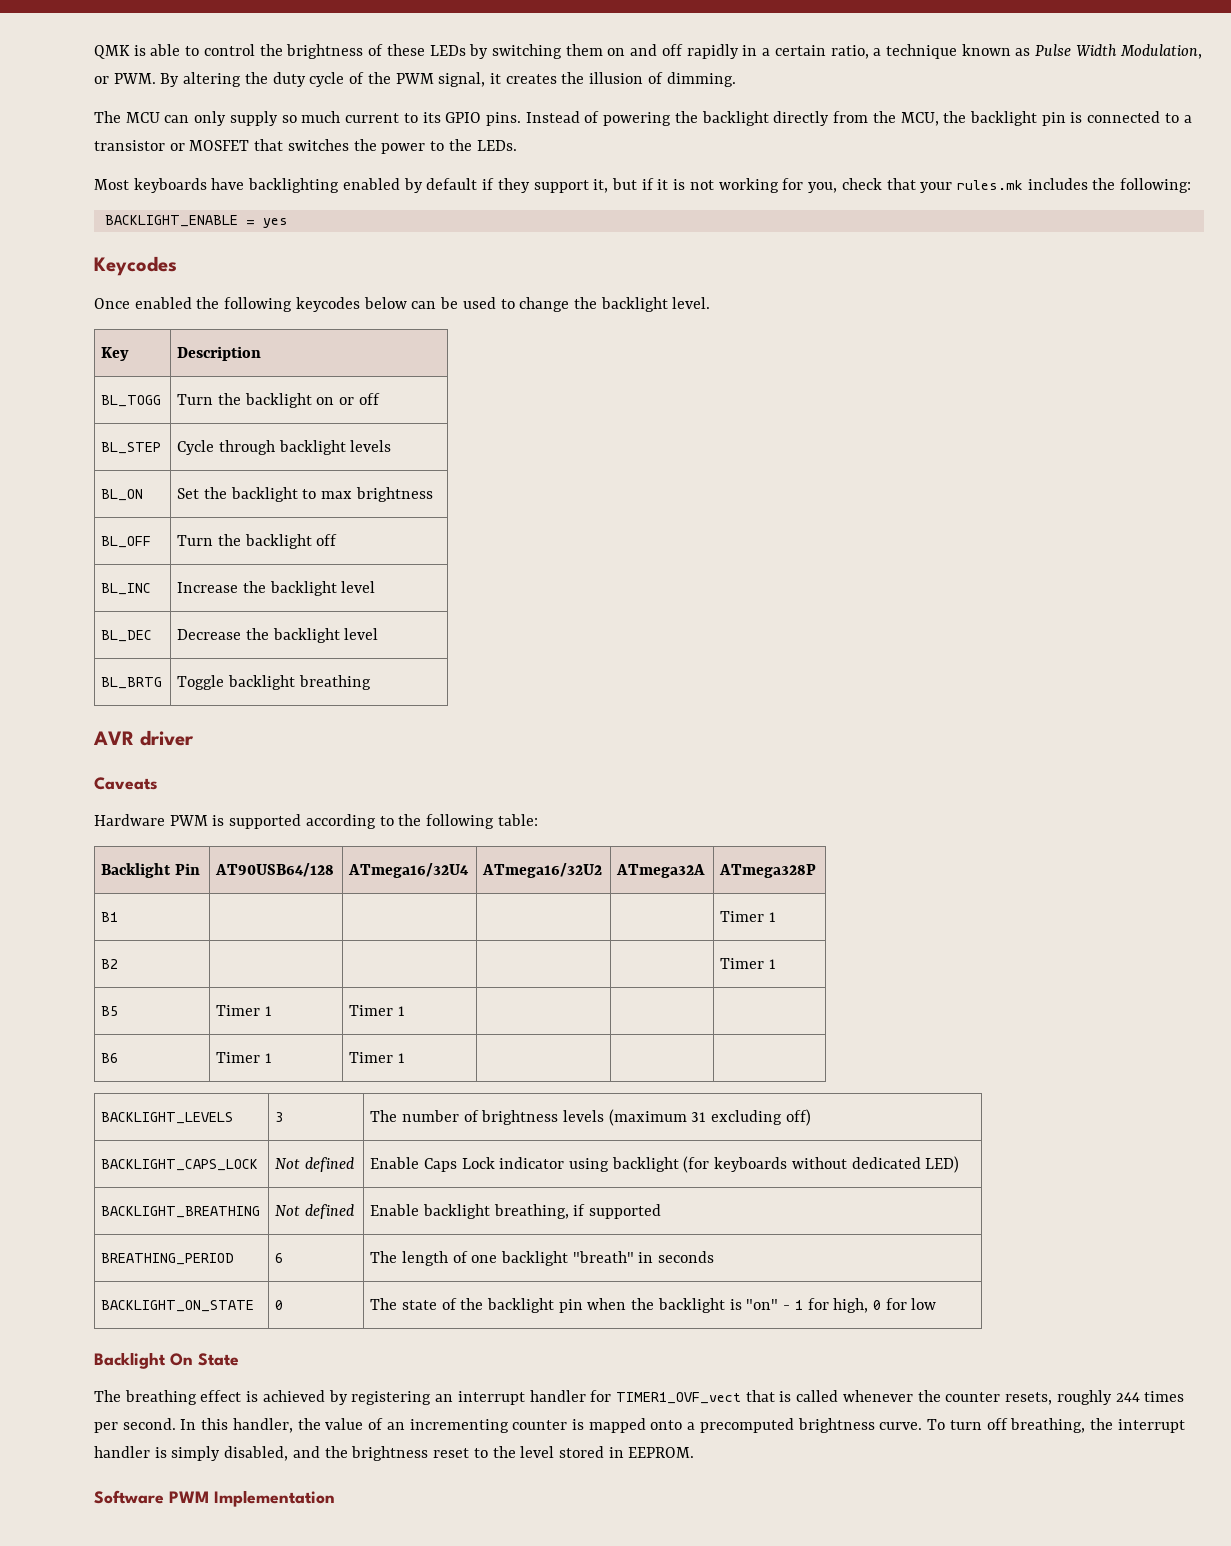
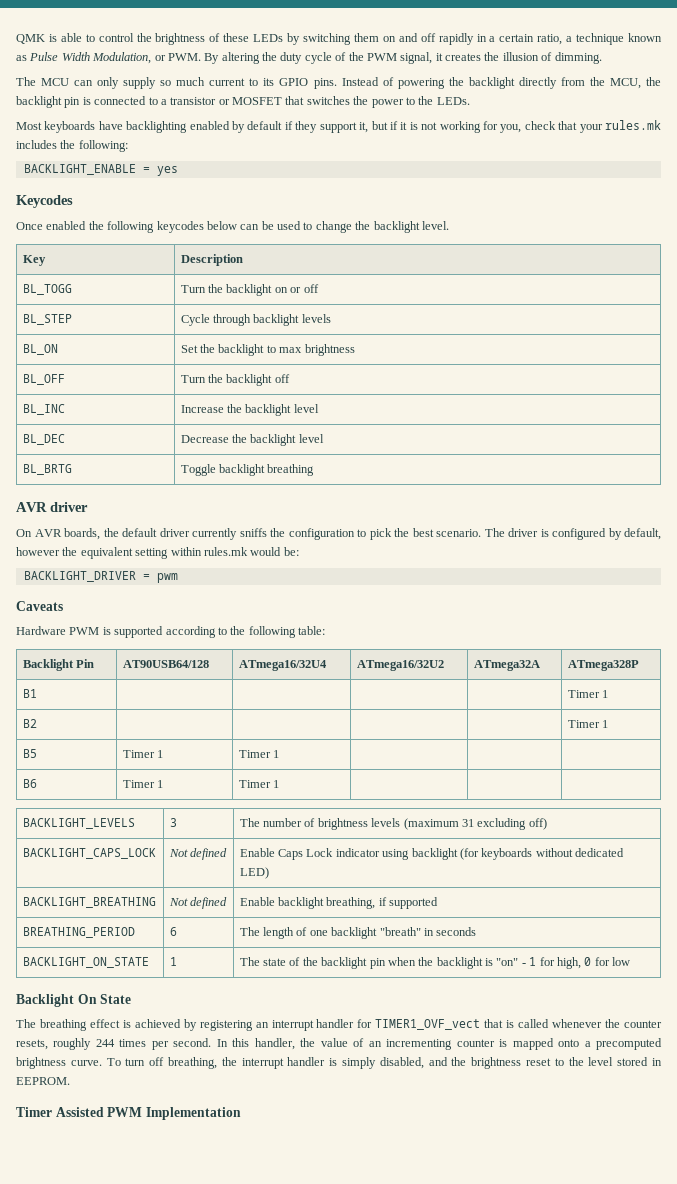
(194, 738) none -> [16,528,661,540] [16,547,299,559] [23,571,178,583] // On AVR boards, the default driver currently sniffs the configuration to pick the best scenario. The driver is configured by default, however the equivalent setting within rules.mk would be: // BACKLIGHT_DRIVER = pwm
[275,1300,284,1310] 0 -> [169,957,177,966] 1
[94,1490,164,1504] Software -> [16,1107,104,1117] Timer Assisted

